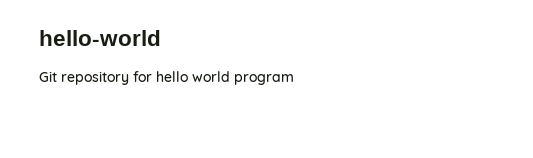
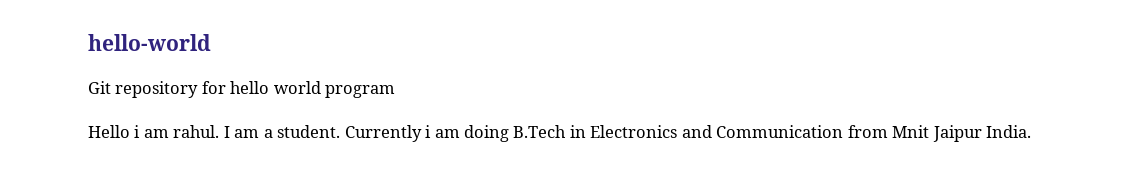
(294, 79) none -> [88,125,1032,142] // Hello i am rahul. I am a student. Currently i am doing B.Tech in Electronics and Communication from Mnit Jaipur India.

